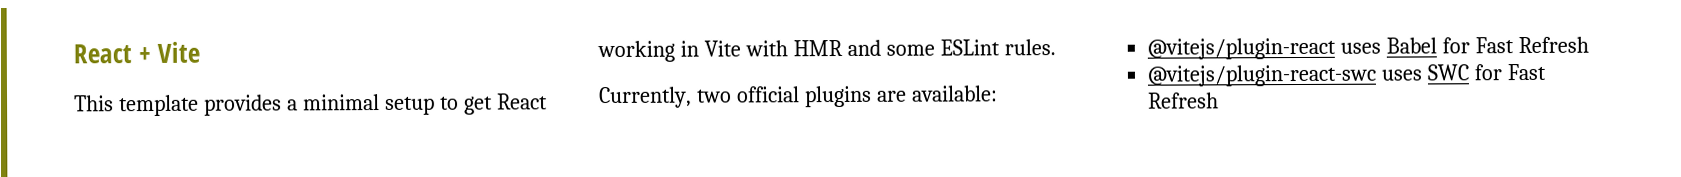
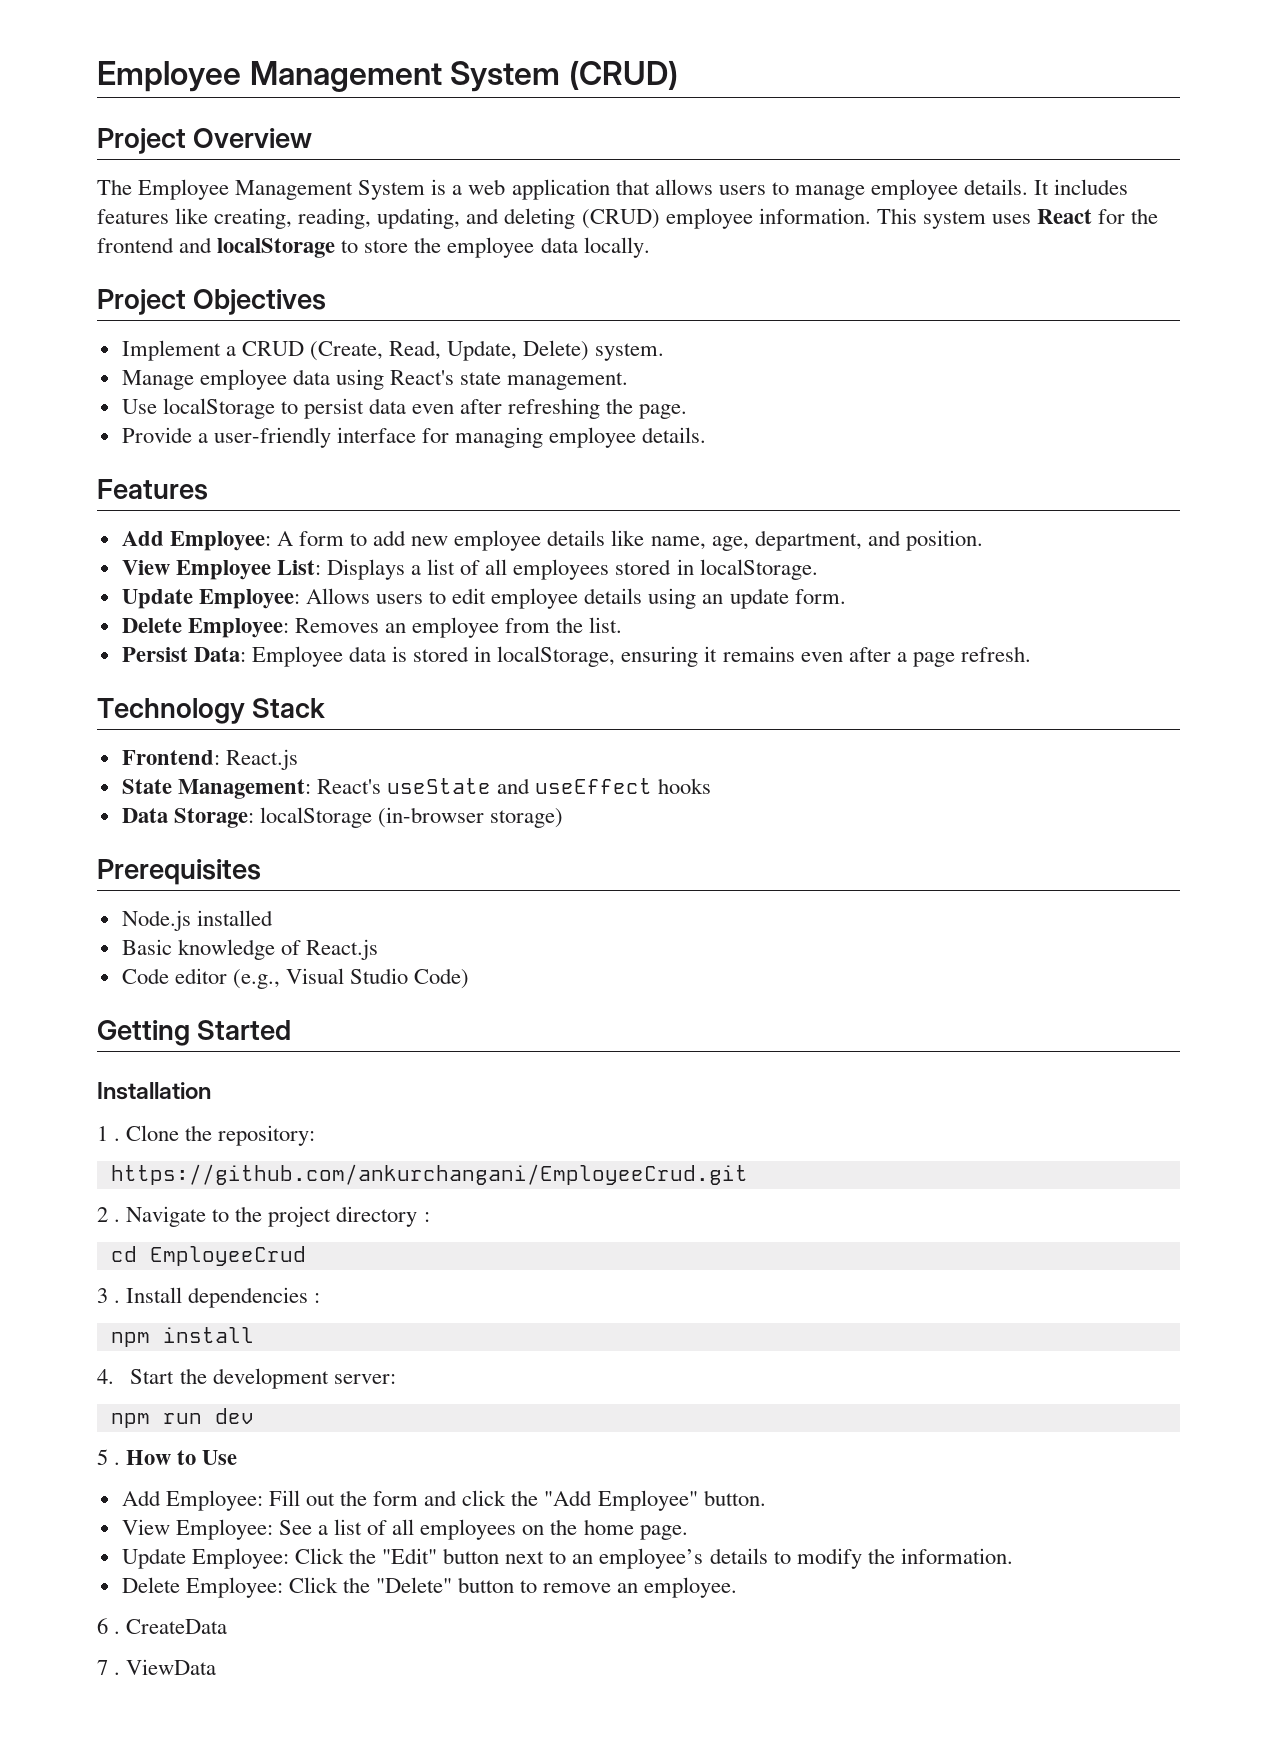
[73,41,201,64] [74,93,548,117] [597,39,1056,63] [598,85,998,109] [1147,36,1589,60] [1147,63,1546,87] [1148,92,1220,109] React + Vite // This template provides a minimal setup to get React working in Vite with HMR and some ESLint rules. // Currently, two official plugins are available: // @vitejs/plugin-react uses Babel for Fast Refresh // @vitejs/plugin-react-swc uses SWC for Fast Refresh -> [97,60,678,92] [97,128,313,154] [97,179,1129,200] [97,208,1159,229] [97,237,650,258] [97,289,327,315] [121,340,665,361] [121,369,629,390] [121,398,688,419] [121,427,707,448] [97,479,208,500] [121,530,983,551] [121,559,818,580] [121,588,846,609] [121,617,623,638] [121,646,1031,667] [97,698,326,724] [121,749,298,770] [121,778,712,799] [121,807,564,828] [97,859,261,885] [121,910,273,931] [121,939,378,960] [121,968,470,989] [97,1020,292,1046] [97,1082,211,1100] [97,1125,316,1146] [110,1164,748,1185] [97,1206,430,1227] [110,1246,306,1266] [97,1287,321,1308] [110,1327,254,1347] [97,1368,396,1389] [110,1408,254,1428] [97,1449,238,1465] [121,1490,766,1511] [121,1519,688,1540] [121,1548,1013,1569] [121,1577,738,1598] [97,1618,228,1634] [97,1659,217,1675] Employee Management System (CRUD) // Project Overview // The Employee Management System is a web application that allows users to manage employee details. It includes features like creating, reading, updating, and deleting (CRUD) employee information. This system uses React for the frontend and localStorage to store the employee data locally. // Project Objectives // Implement a CRUD (Create, Read, Update, Delete) system. // Manage employee data using React's state management. // Use localStorage to persist data even after refreshing the page. // Provide a user-friendly interface for managing employee details. // Features // Add Employee: A form to add new employee details like name, age, department, and position. // View Employee List: Displays a list of all employees stored in localStorage. // Update Employee: Allows users to edit employee details using an update form. // Delete Employee: Removes an employee from the list. // Persist Data: Employee data is stored in localStorage, ensuring it remains even after a page refresh. // Technology Stack // Frontend: React.js // State Management: React's useState and useEffect hooks // Data Storage: localStorage (in-browser storage) // Prerequisites // Node.js installed // Basic knowledge of React.js // Code editor (e.g., Visual Studio Code) // Getting Started // Installation // 1 . Clone the repository: // https://github.com/ankurchangani/EmployeeCrud.git // 2 . Navigate to the project directory : // cd EmployeeCrud // 3 . Install dependencies : // npm install // 4. Start the development server: // npm run dev // 5 . How to Use // Add Employee: Fill out the form and click the "Add Employee" button. // View Employee: See a list of all employees on the home page. // Update Employee: Click the "Edit" button next to an employee’s details to modify the information. // Delete Employee: Click the "Delete" button to remove an employee. // 6 . CreateData // 7 . ViewData

